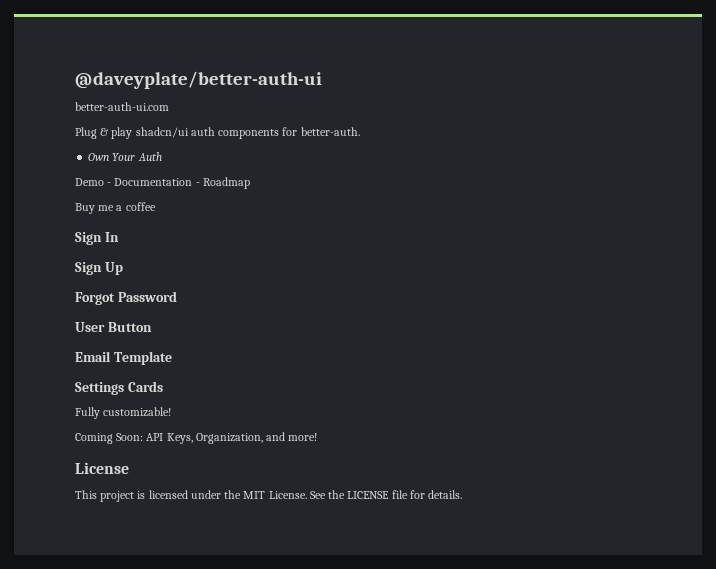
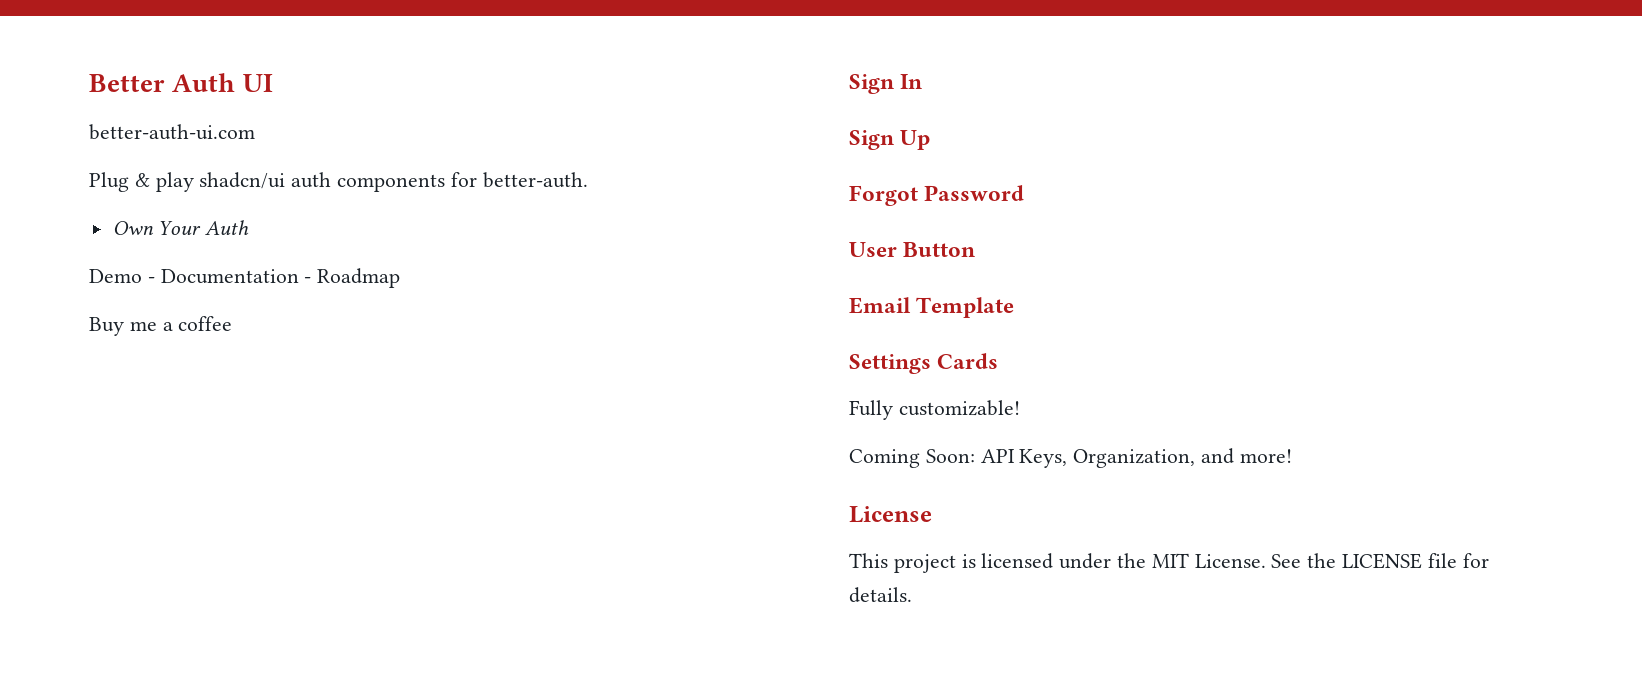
[75,71,322,89] @daveyplate/better-auth-ui -> [89,73,273,92] Better Auth UI

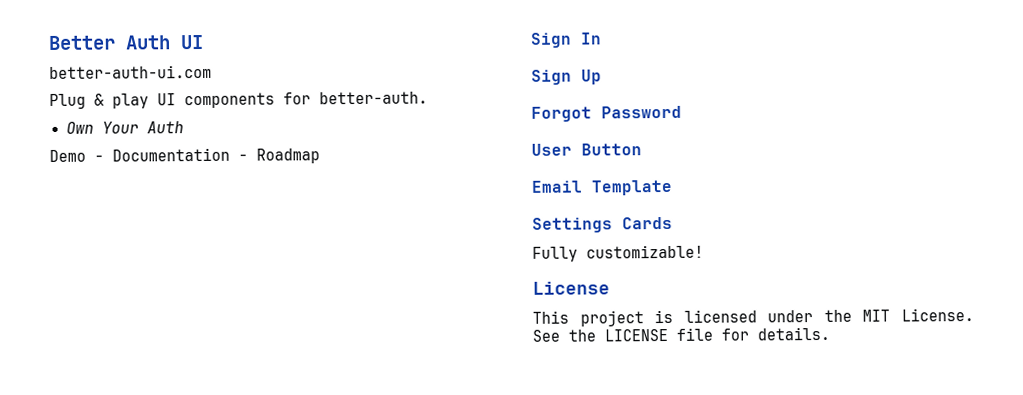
[199,172,332,189] shadcn/ui auth -> [157,93,176,106] UI
[89,316,233,336] // Buy me a coffee -> (320, 156) none
[849,448,1292,468] // Coming Soon: API Keys, Organization, and more! -> (704, 251) none

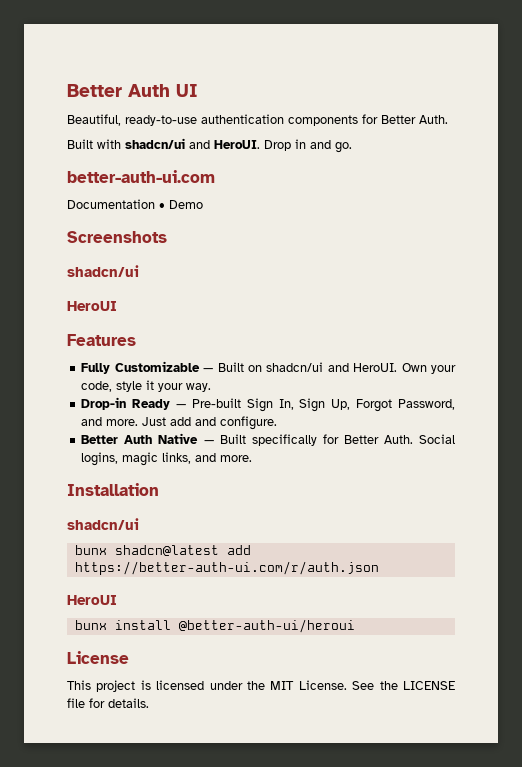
[49,64,212,79] [49,91,428,109] [65,121,184,134] [49,147,320,164] [530,32,602,48] [531,69,602,85] [531,105,682,122] [531,143,642,156] [531,179,672,196] [532,216,673,233] [532,244,704,262] better-auth-ui.com // Plug & play UI components for better-auth. // Own Your Auth // Demo - Documentation - Roadmap // Sign In // Sign Up // Forgot Password // User Button // Email Template // Settings Cards // Fully customizable! -> [67,114,448,126] [67,138,352,153] [67,170,215,183] [67,199,203,209] [67,231,167,243] [67,265,139,277] [67,301,117,311] [67,334,136,346] [81,361,456,374] [81,380,212,392] [81,397,455,412] [81,416,278,430] [81,433,455,446] [81,452,253,466] [67,483,159,496] [67,518,139,530] [74,545,251,556] [74,561,379,575] [67,595,117,605] [74,619,355,633] Beautiful, ready-to-use authentication components for Better Auth. // Built with shadcn/ui and HeroUI. Drop in and go. // better-auth-ui.com // Documentation • Demo // Screenshots // shadcn/ui // HeroUI // Features // Fully Customizable — Built on shadcn/ui and HeroUI. Own your code, style it your way. // Drop-in Ready — Pre-built Sign In, Sign Up, Forgot Password, and more. Just add and configure. // Better Auth Native — Built specifically for Better Auth. Social logins, magic links, and more. // Installation // shadcn/ui // bunx shadcn@latest add https://better-auth-ui.com/r/auth.json // HeroUI // bunx install @better-auth-ui/heroui

